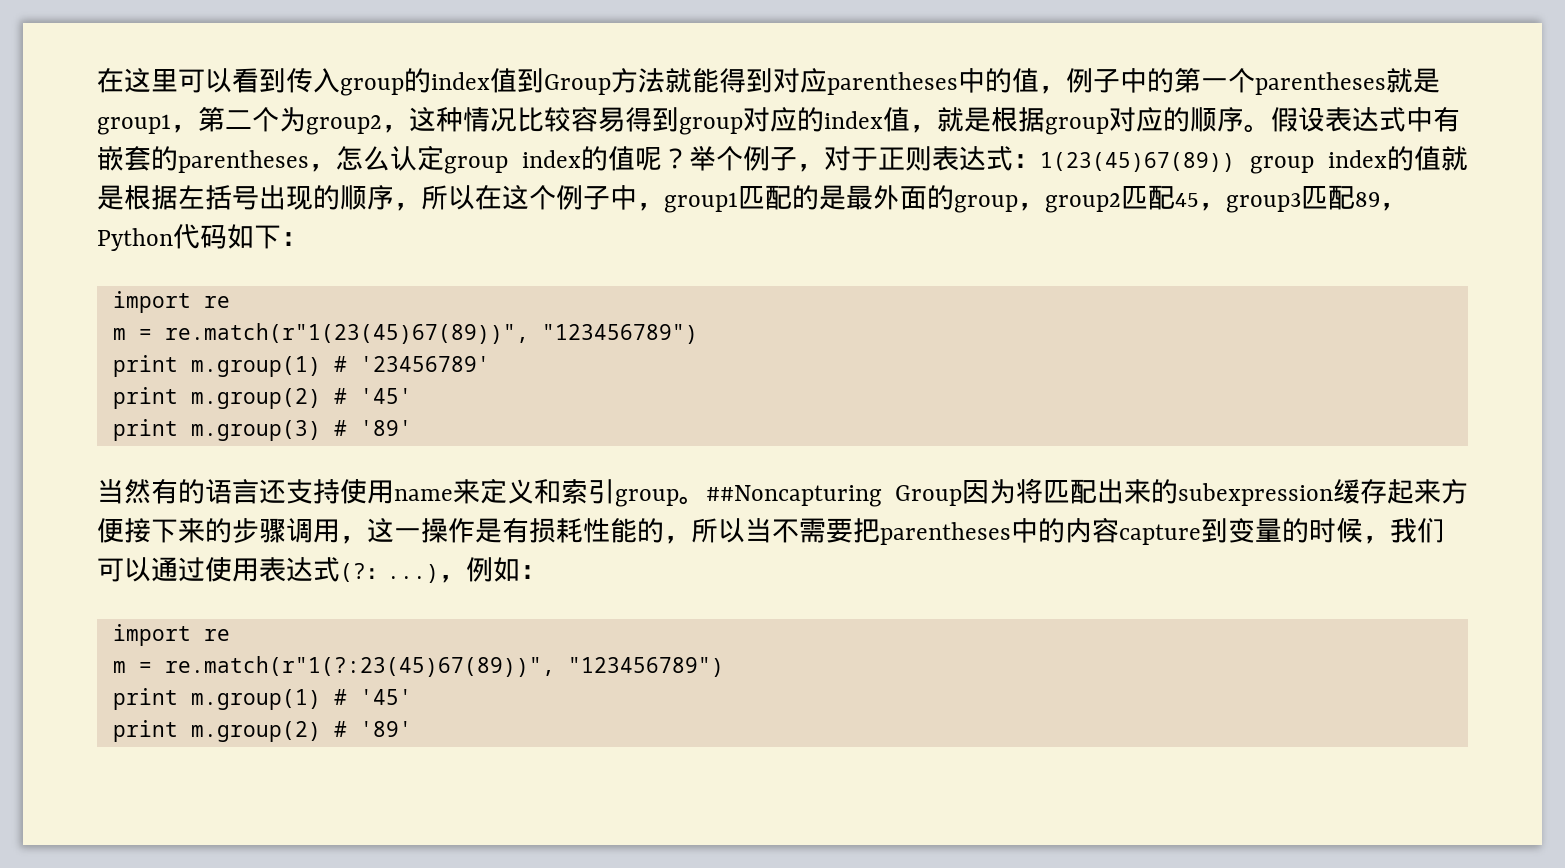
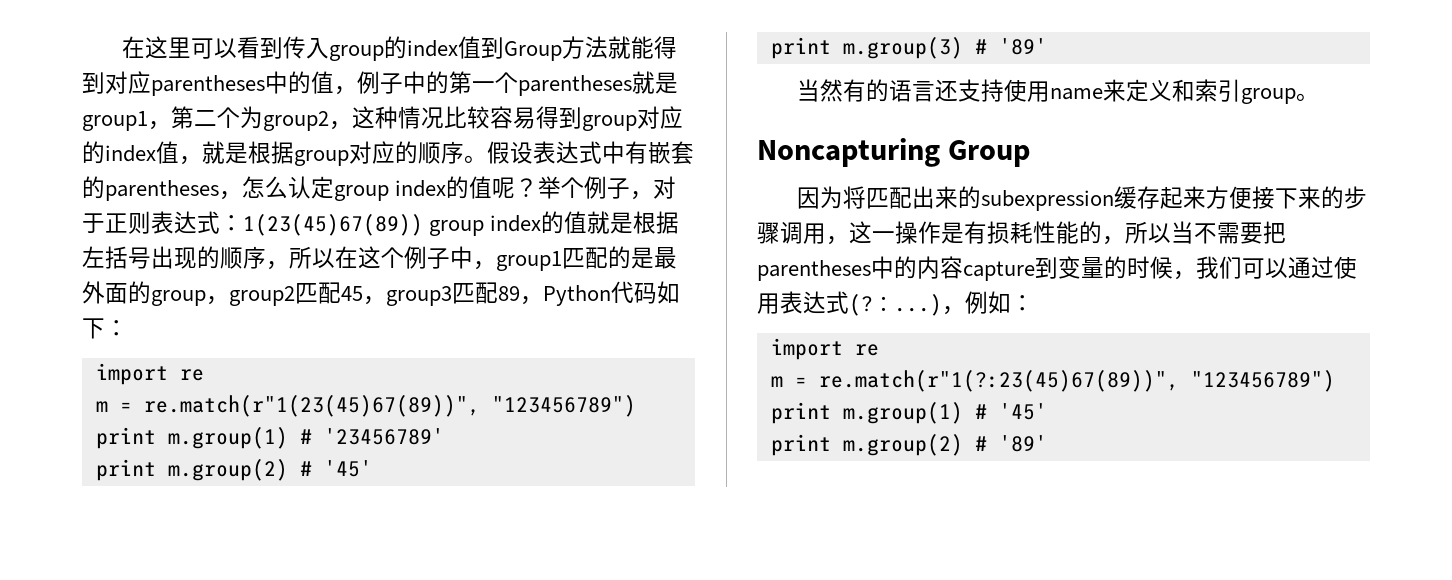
[706,485,962,507] ##Noncapturing Group -> [757,138,1031,167] // Noncapturing Group //

